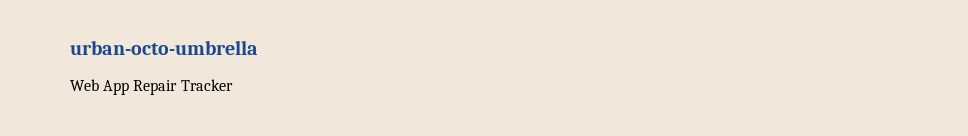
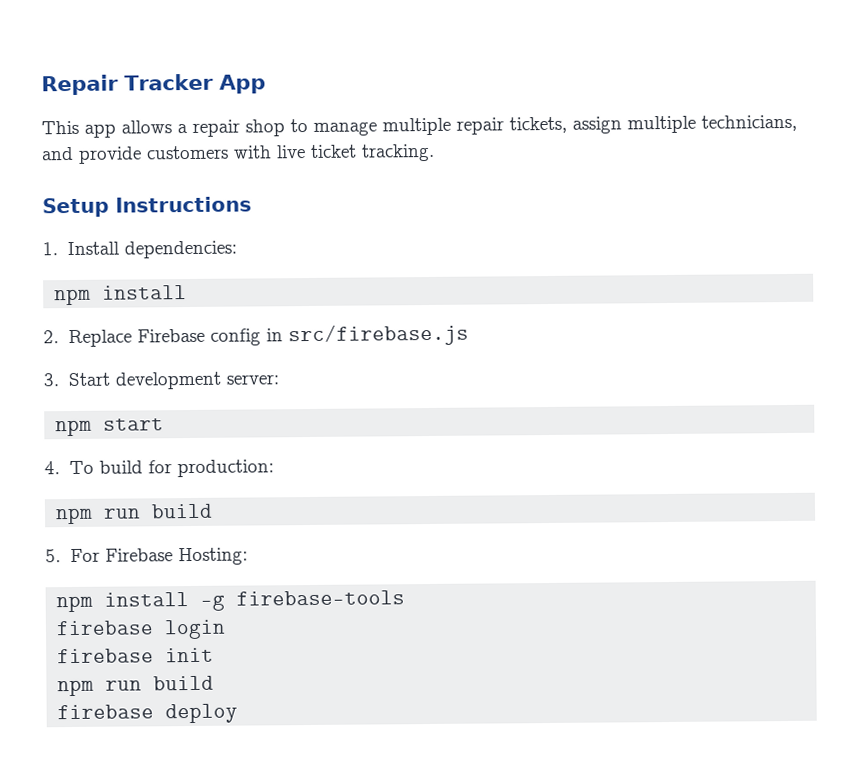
[70,40,258,55] [70,79,233,95] urban-octo-umbrella // Web App Repair Tracker -> [41,73,266,96] [41,114,797,138] [41,143,435,164] [42,196,252,218] [42,240,237,259] [54,285,188,306] [43,323,469,348] [43,371,279,390] [55,418,165,437] [44,459,274,478] [55,503,214,525] [45,547,248,566] [56,590,406,613] [56,619,227,640] [57,647,215,664] [57,675,215,697] [57,703,239,724] Repair Tracker App // This app allows a repair shop to manage multiple repair tickets, assign multiple technicians, and provide customers with live ticket tracking. // Setup Instructions // 1. Install dependencies: // npm install // 2. Replace Firebase config in src/firebase.js // 3. Start development server: // npm start // 4. To build for production: // npm run build // 5. For Firebase Hosting: // npm install -g firebase-tools // firebase login // firebase init // npm run build // firebase deploy

